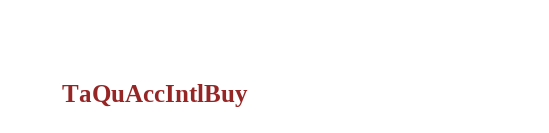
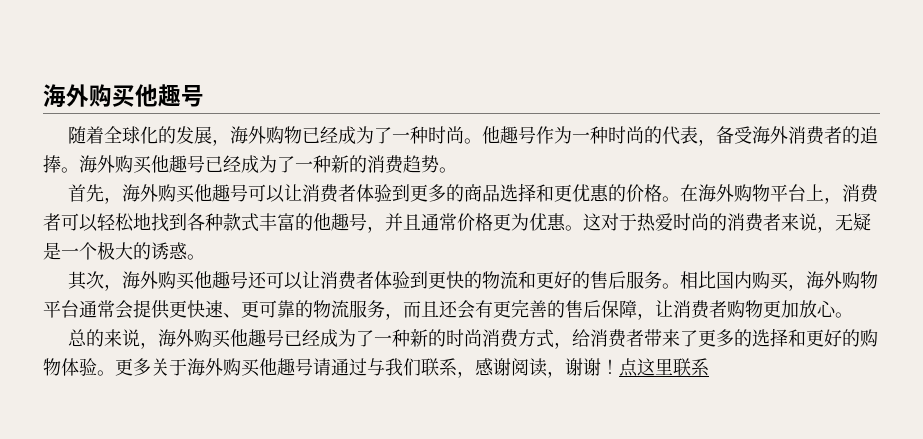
[62,84,248,107] TaQuAccIntlBuy -> [43,84,204,108] [68,126,879,146] [43,155,457,174] [68,183,880,204] [43,212,871,233] [43,241,205,260] [68,271,879,291] [43,299,853,320] [68,328,879,349] [43,358,709,378] 海外购买他趣号 // 随着全球化的发展，海外购物已经成为了一种时尚。他趣号作为一种时尚的代表，备受海外消费者的追捧。海外购买他趣号已经成为了一种新的消费趋势。 // 首先，海外购买他趣号可以让消费者体验到更多的商品选择和更优惠的价格。在海外购物平台上，消费者可以轻松地找到各种款式丰富的他趣号，并且通常价格更为优惠。这对于热爱时尚的消费者来说，无疑是一个极大的诱惑。 // 其次，海外购买他趣号还可以让消费者体验到更快的物流和更好的售后服务。相比国内购买，海外购物平台通常会提供更快速、更可靠的物流服务，而且还会有更完善的售后保障，让消费者购物更加放心。 // 总的来说，海外购买他趣号已经成为了一种新的时尚消费方式，给消费者带来了更多的选择和更好的购物体验。更多关于海外购买他趣号请通过与我们联系，感谢阅读，谢谢！点这里联系

